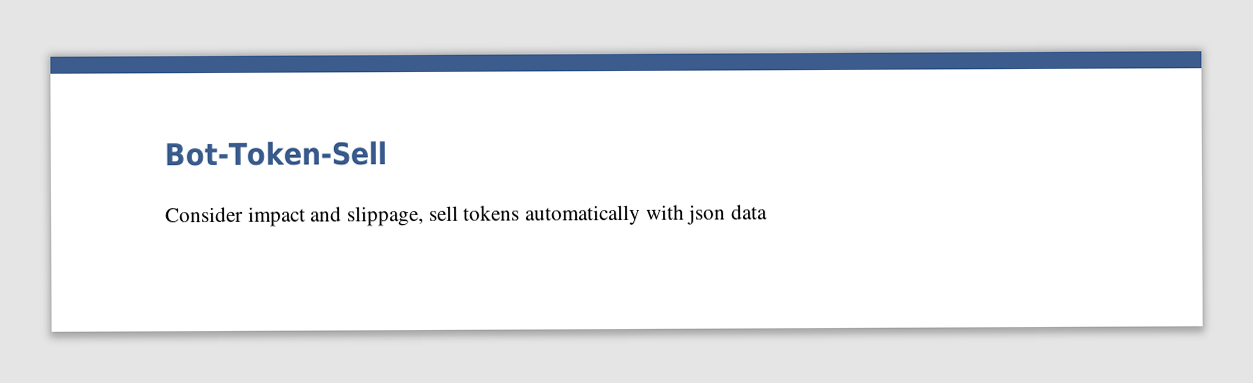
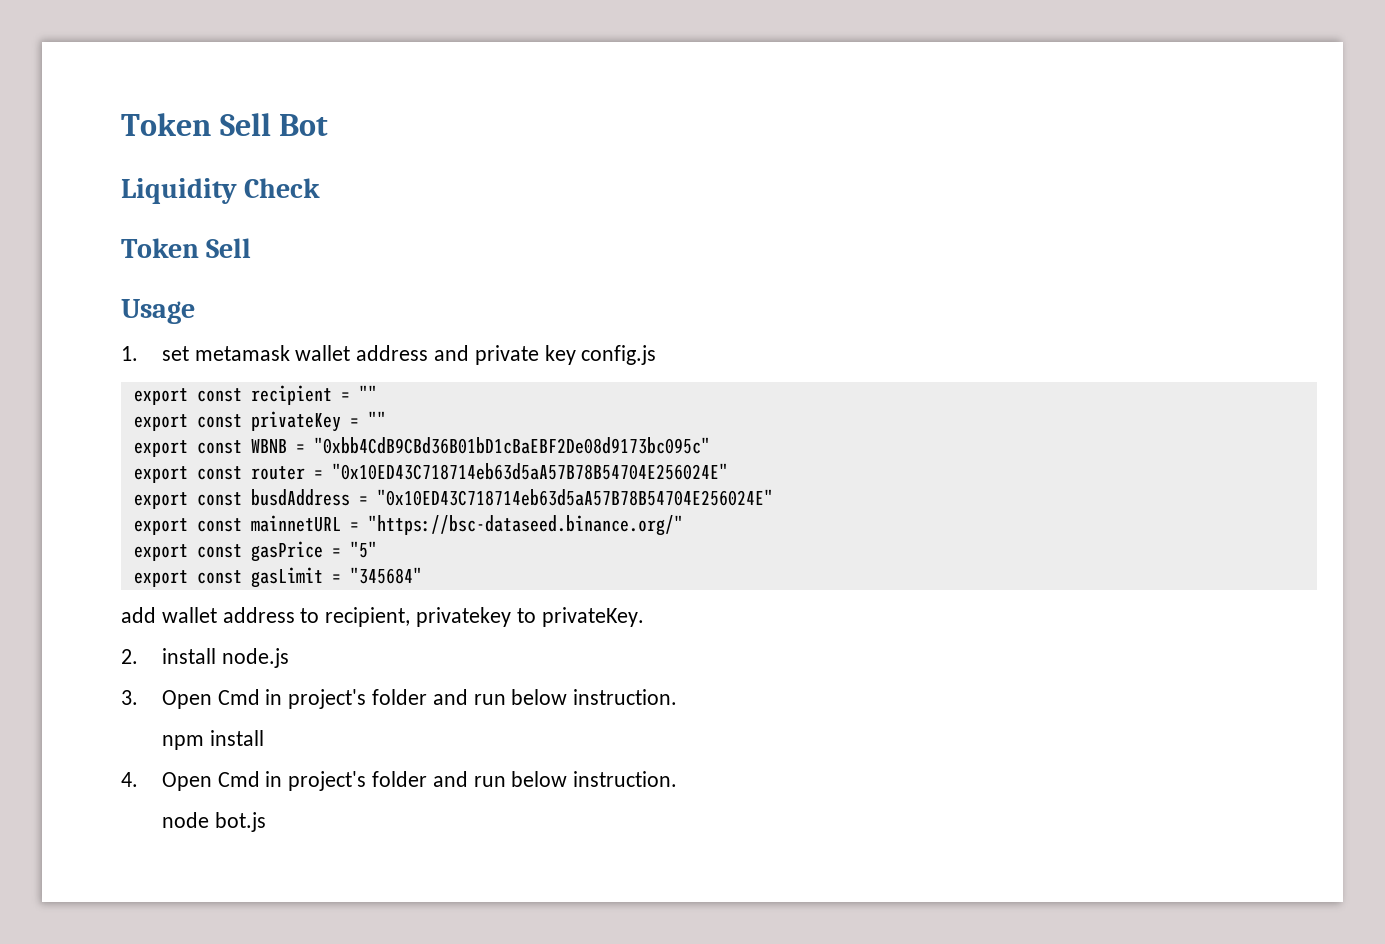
[164,141,387,167] [165,204,769,227] Bot-Token-Sell // Consider impact and slippage, sell tokens automatically with json data -> [121,113,329,136] [121,178,321,204] [121,238,252,258] [121,299,195,324] [121,345,657,365] [133,385,377,405] [133,411,386,432] [133,437,710,457] [133,463,728,483] [133,489,773,509] [133,515,683,536] [133,541,377,562] [133,567,422,588] [121,607,644,627] [121,648,289,668] [121,689,678,709] [161,730,264,750] [121,771,678,791] [161,812,266,832] Token Sell Bot // Liquidity Check // Token Sell // Usage // 1. set metamask wallet address and private key config.js // export const recipient = "" // export const privateKey = "" // export const WBNB = "0xbb4CdB9CBd36B01bD1cBaEBF2De08d9173bc095c" // export const router = "0x10ED43C718714eb63d5aA57B78B54704E256024E" // export const busdAddress = "0x10ED43C718714eb63d5aA57B78B54704E256024E" // export const mainnetURL = "https://bsc-dataseed.binance.org/" // export const gasPrice = "5" // export const gasLimit = "345684" // add wallet address to recipient, privatekey to privateKey. // 2. install node.js // 3. Open Cmd in project's folder and run below instruction. // npm install // 4. Open Cmd in project's folder and run below instruction. // node bot.js

